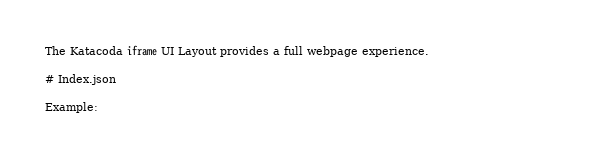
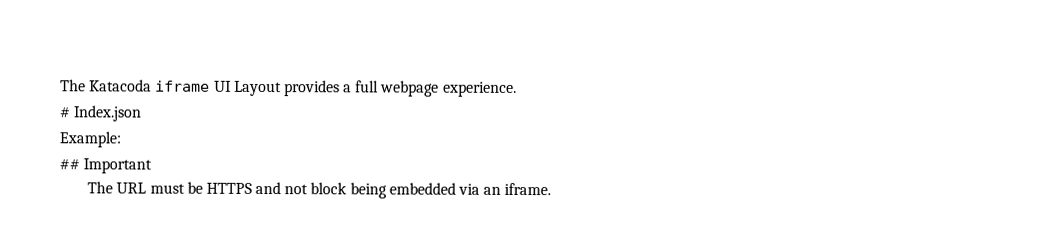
(98, 107) none -> [59,158,153,174] [87,181,552,199] // ## Important // The URL must be HTTPS and not block being embedded via an iframe.

